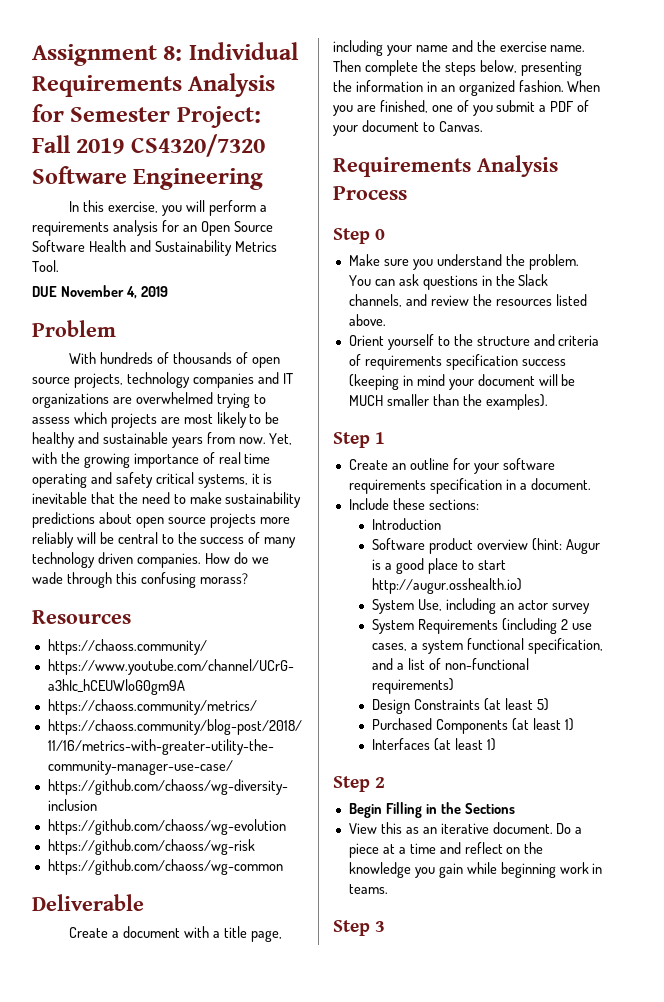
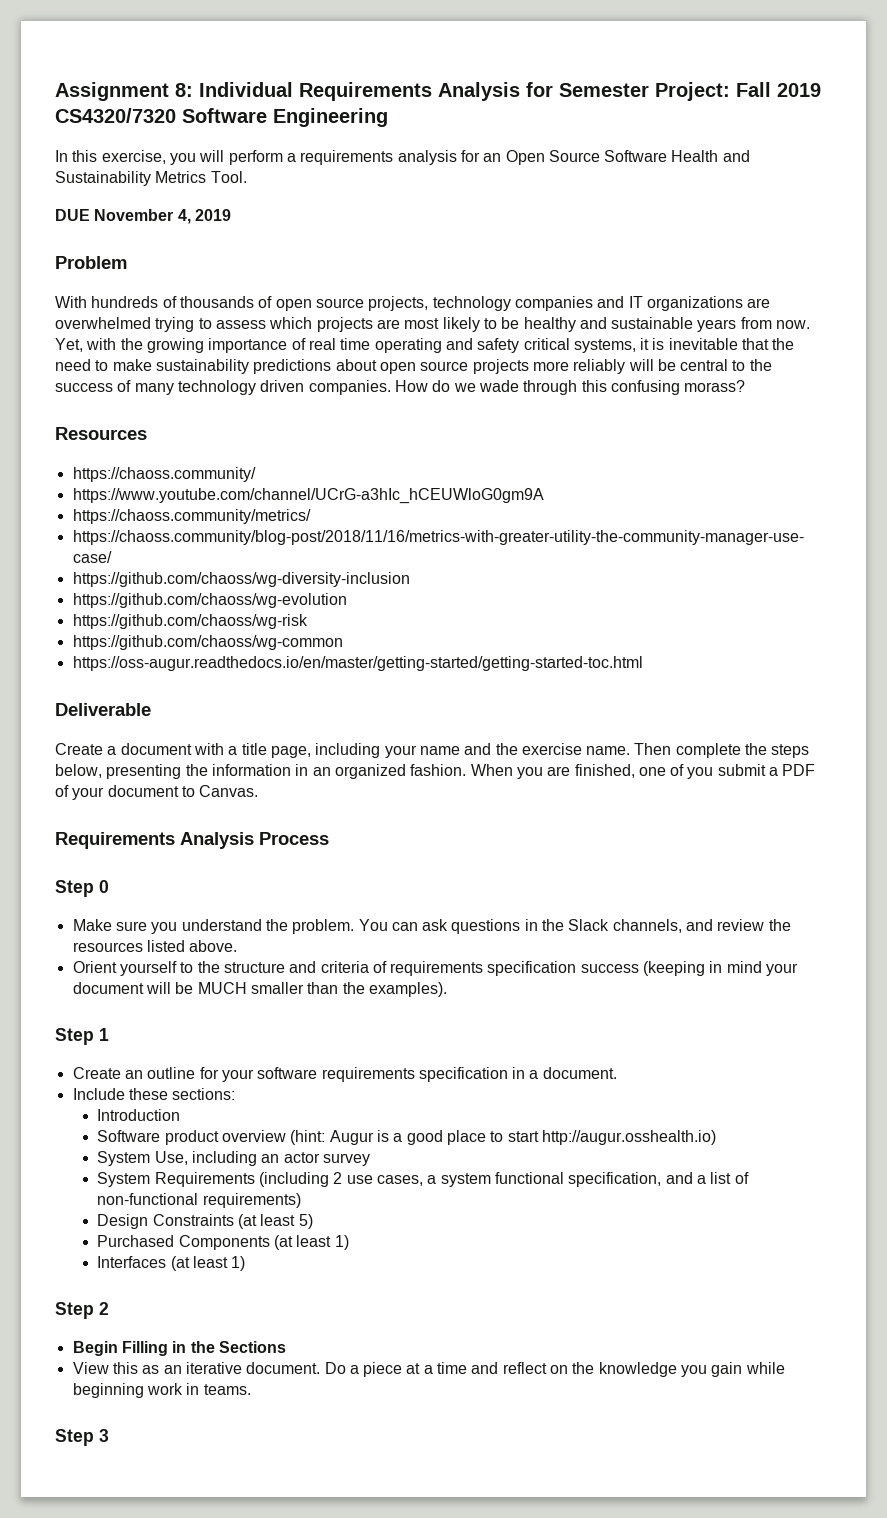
(283, 867) none -> [72,656,643,671] // https://oss-augur.readthedocs.io/en/master/getting-started/getting-started-toc.html

